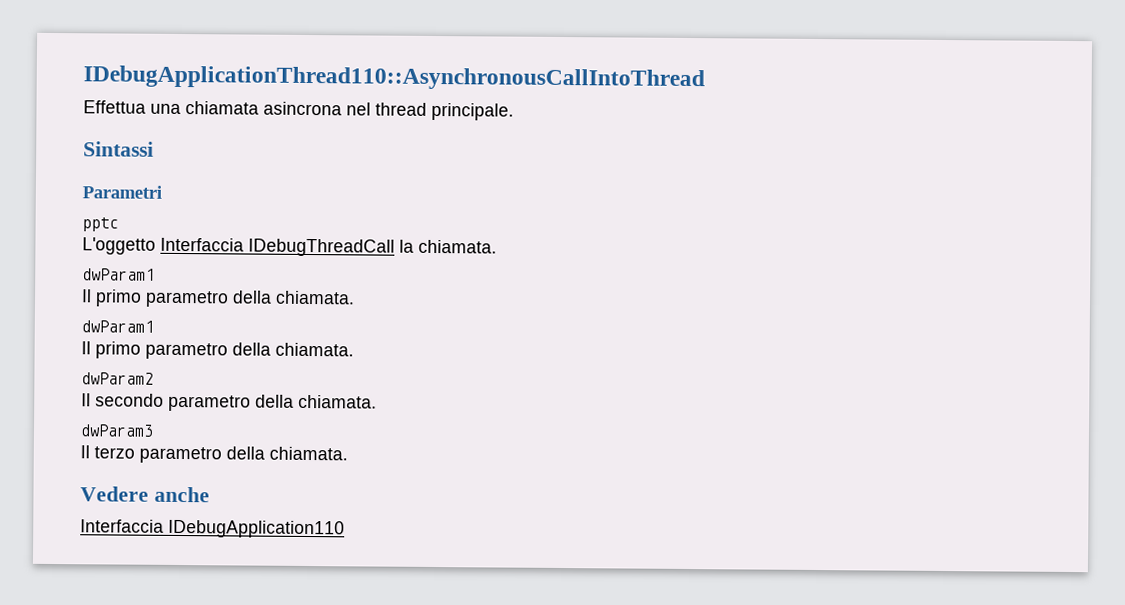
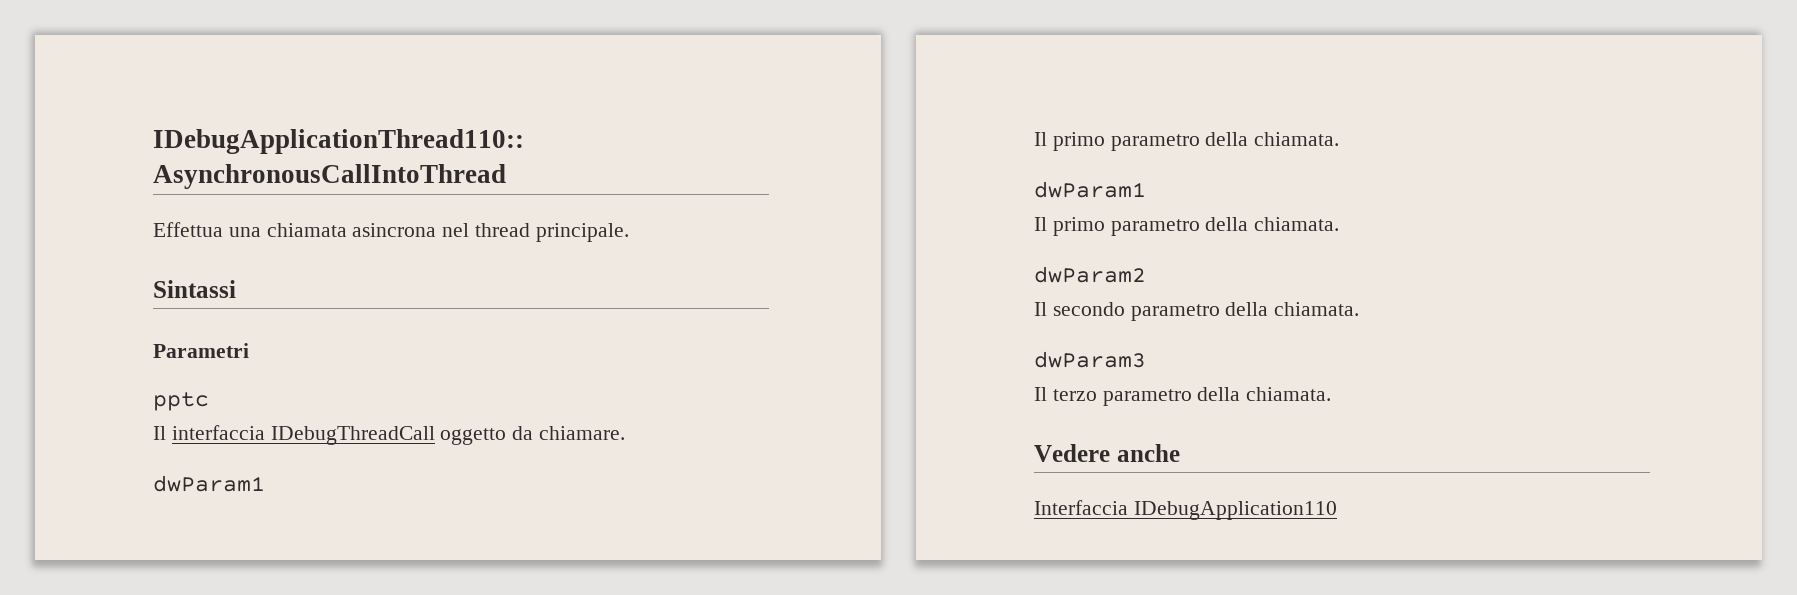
[82,237,497,257] L'oggetto Interfaccia IDebugThreadCall la chiamata. -> [153,425,626,445] Il interfaccia IDebugThreadCall oggetto da chiamare.

